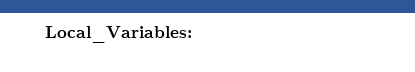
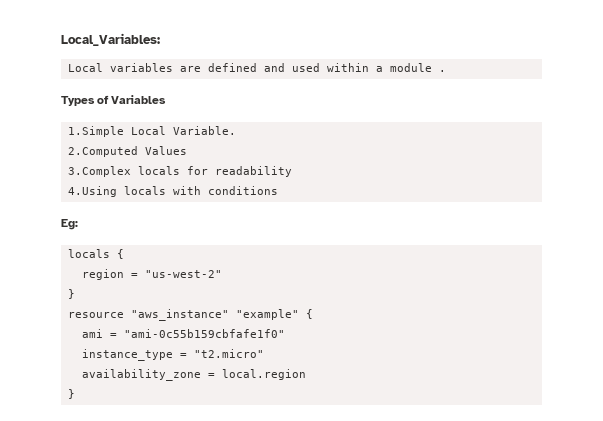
(192, 34) none -> [68,63,447,72] [61,95,167,106] [68,126,237,137] [68,146,188,157] [68,166,293,177] [68,186,279,197] [61,219,78,230] [68,249,125,259] [82,269,223,280] [68,289,76,299] [68,309,314,321] [82,329,286,338] [82,349,265,361] [82,369,307,381] [68,389,76,399] // Local variables are defined and used within a module . // Types of Variables // 1.Simple Local Variable. // 2.Computed Values // 3.Complex locals for readability // 4.Using locals with conditions // Eg: // locals { // region = "us-west-2" // } // resource "aws_instance" "example" { // ami = "ami-0c55b159cbfafe1f0" // instance_type = "t2.micro" // availability_zone = local.region // }

